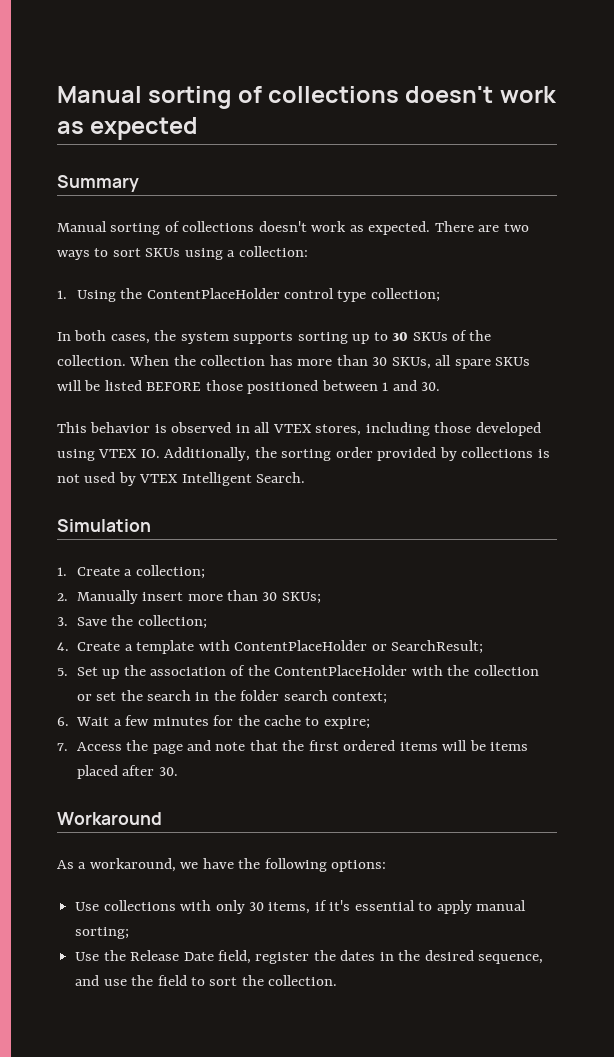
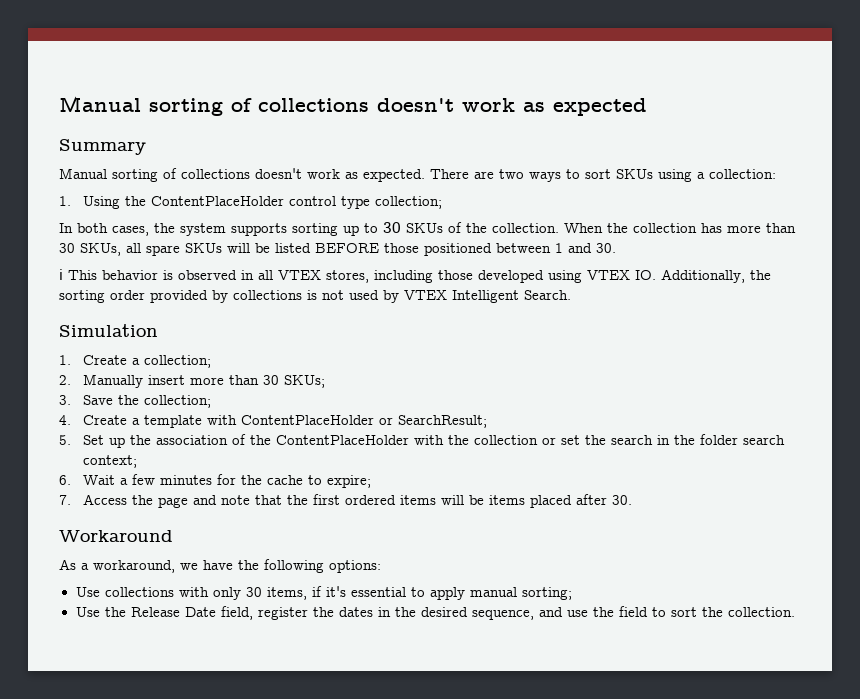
(441, 386) none -> [59,269,63,280] ℹ

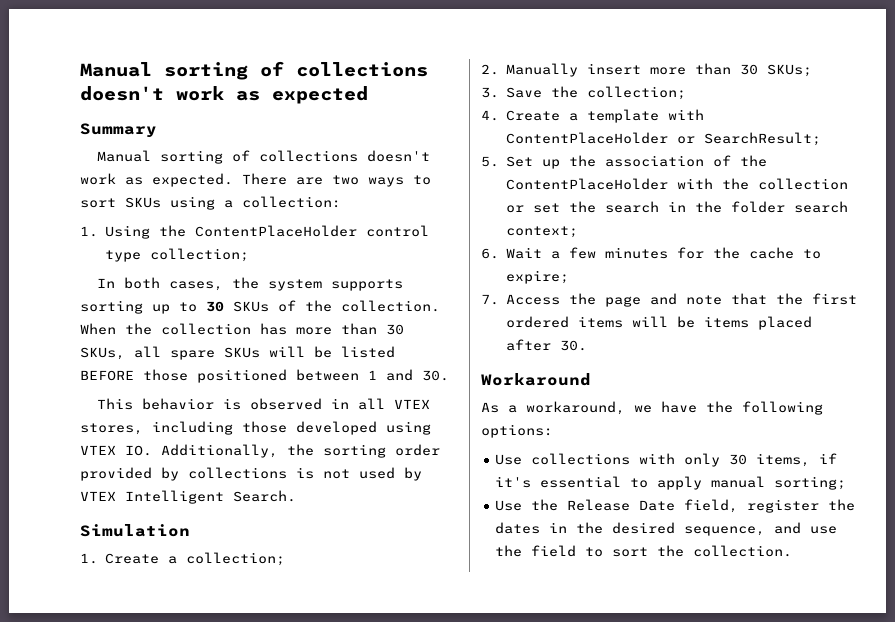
[59,269,63,280] ℹ -> (449, 375) none

